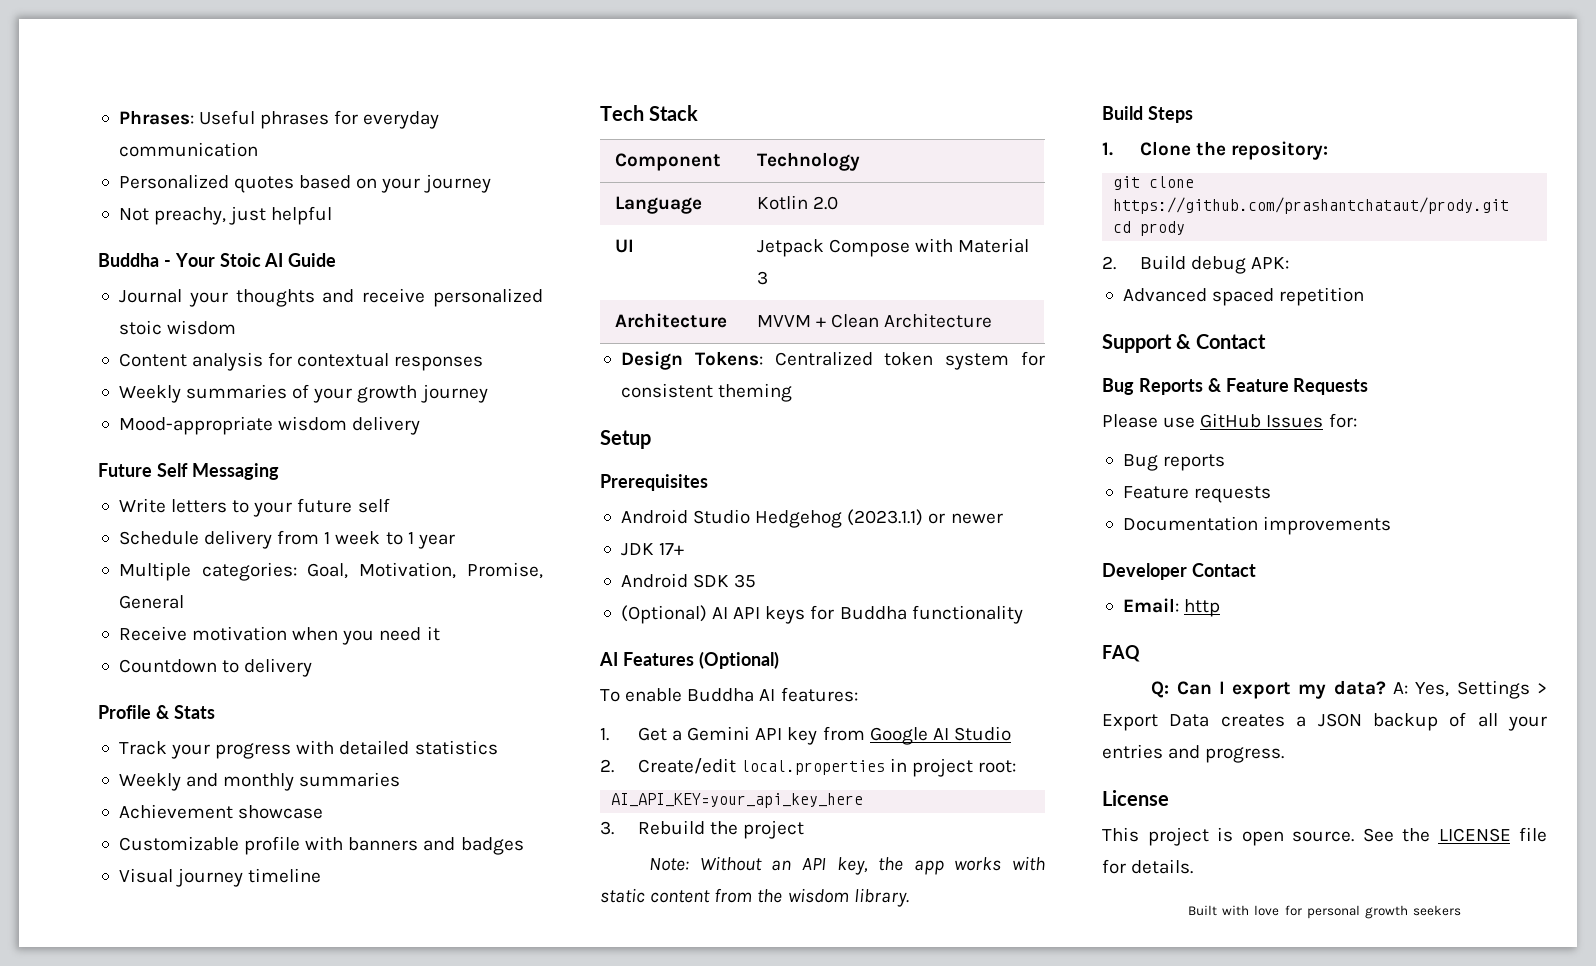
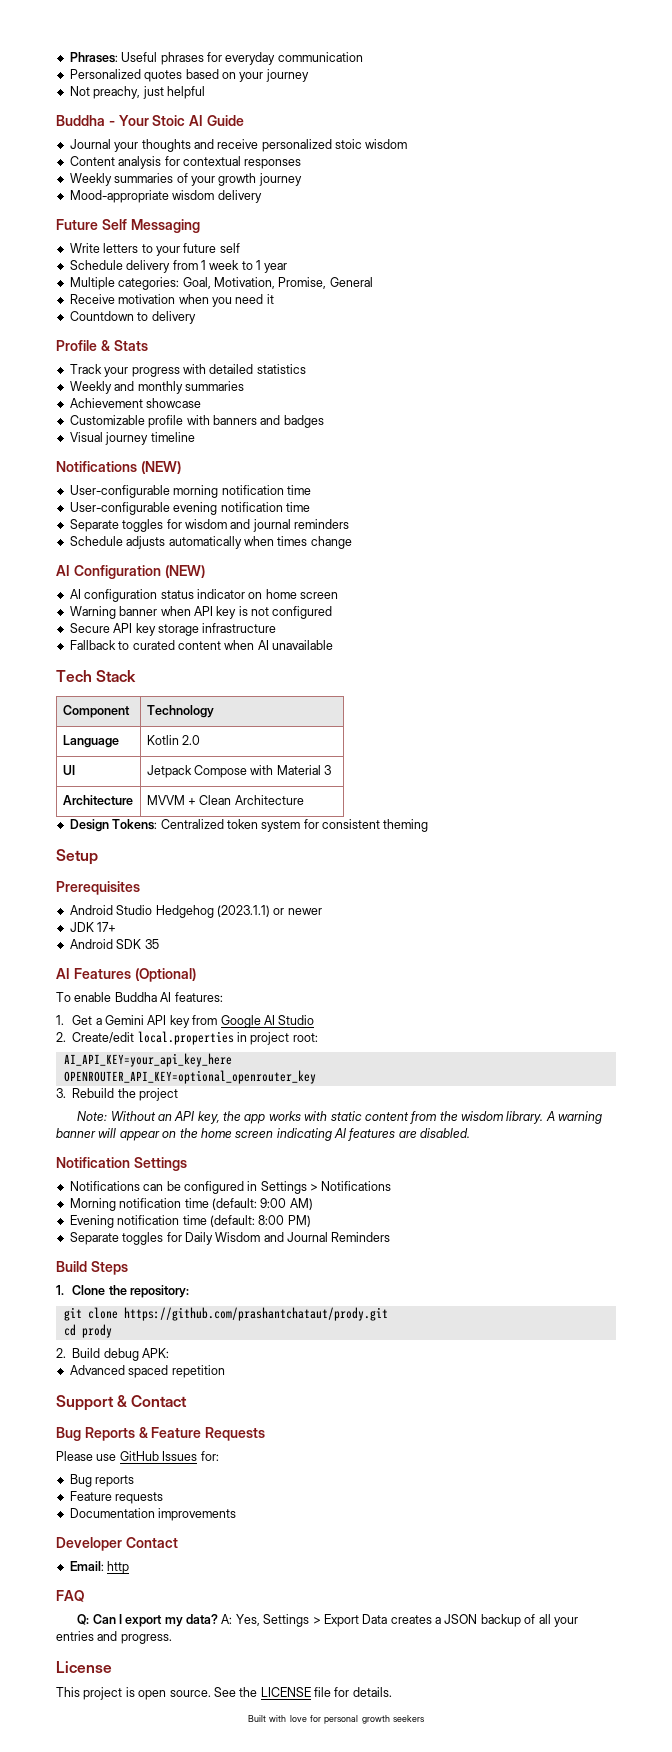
(322, 875) none -> [56,461,181,474] [69,485,311,498] [69,502,310,515] [69,519,349,532] [69,536,352,549] [56,565,205,579] [69,589,338,602] [69,606,333,619] [69,623,277,636] [69,640,333,650] // Notifications (NEW) // User-configurable morning notification time // User-configurable evening notification time // Separate toggles for wisdom and journal reminders // Schedule adjusts automatically when times change // AI Configuration (NEW) // AI configuration status indicator on home screen // Warning banner when API key is not configured // Secure API key storage infrastructure // Fallback to curated content when AI unavailable
[620,605,1023,624] // (Optional) AI API keys for Buddha functionality -> (159, 944) none
(864, 800) none -> [63,1070,316,1084] // OPENROUTER_API_KEY=optional_openrouter_key
(909, 897) none -> [545,1111,603,1124] [56,1128,471,1141] [56,1157,187,1171] [69,1181,392,1194] [69,1198,313,1211] [69,1215,311,1228] [69,1232,391,1245] A warning banner will appear on the home screen indicating AI features are disabled. // Notification Settings // Notifications can be configured in Settings > Notifications // Morning notification time (default: 9:00 AM) // Evening notification time (default: 8:00 PM) // Separate toggles for Daily Wisdom and Journal Reminders

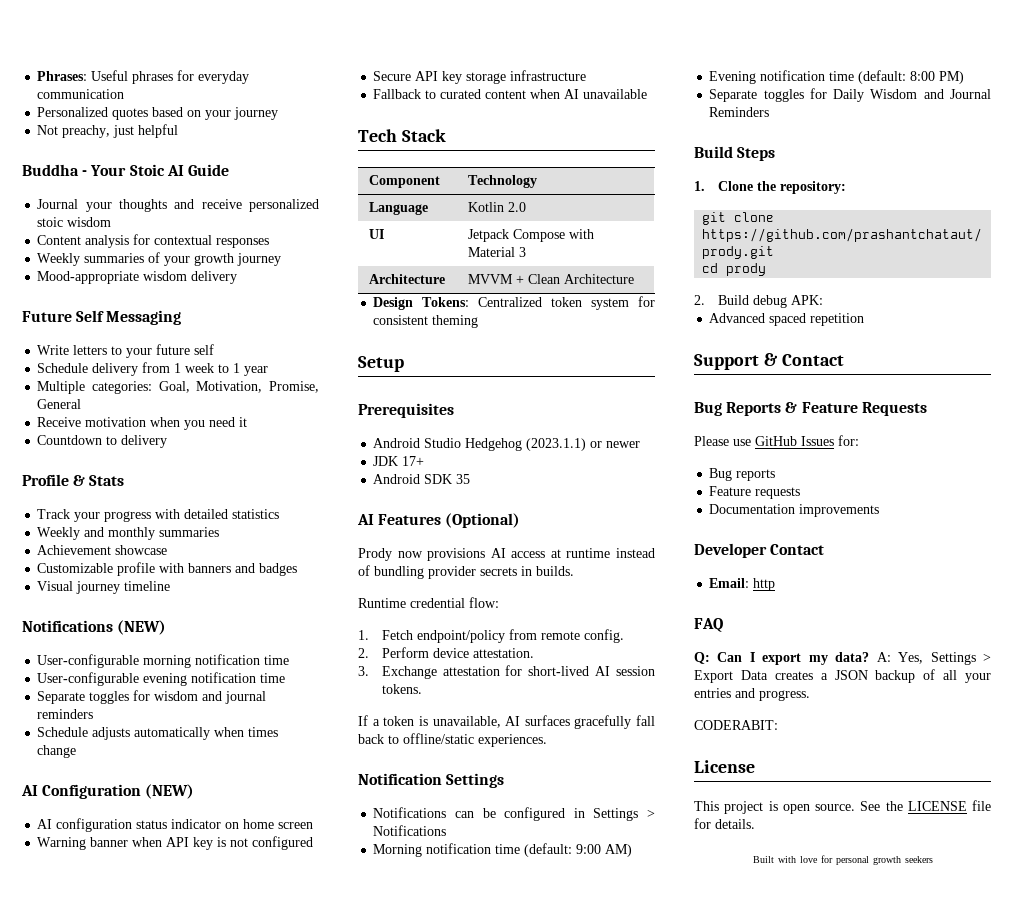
[56,992,223,1002] [56,1015,315,1028] [56,1031,318,1045] [63,1053,232,1067] [63,1070,316,1084] [56,1088,179,1101] [77,1111,603,1124] [56,1128,471,1141] To enable Buddha AI features: // 1. Get a Gemini API key from Google AI Studio // 2. Create/edit local.properties in project root: // AI_API_KEY=your_api_key_here // OPENROUTER_API_KEY=optional_openrouter_key // 3. Rebuild the project // Note: Without an API key, the app works with static content from the wisdom library. A warning banner will appear on the home screen indicating AI features are disabled. -> [358,548,655,561] [358,565,574,579] [358,597,499,608] [358,629,624,643] [358,647,534,658] [358,665,655,679] [381,684,422,694] [358,715,655,729] [358,733,547,747] Prody now provisions AI access at runtime instead of bundling provider secrets in builds. // Runtime credential flow: // 1. Fetch endpoint/policy from remote config. // 2. Perform device attestation. // 3. Exchange attestation for short-lived AI session tokens. // If a token is unavailable, AI surfaces gracefully fall back to offline/static experiences.
(172, 1639) none -> [694,720,778,730] // CODERABIT:

